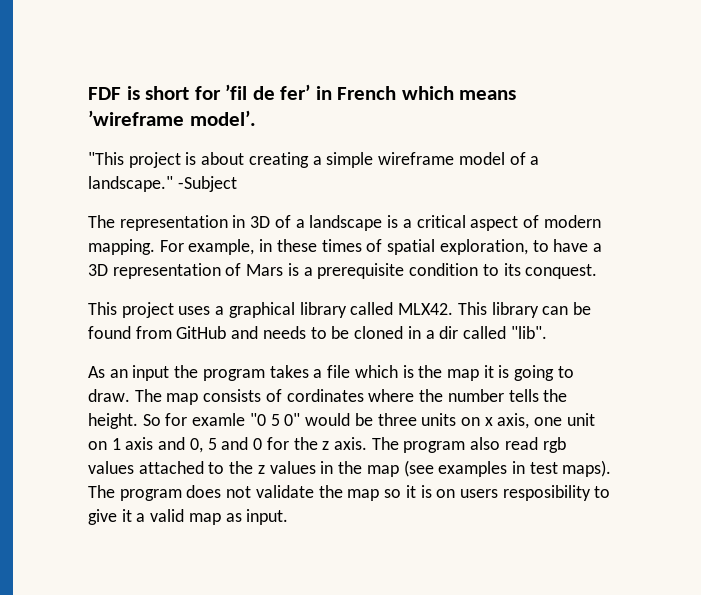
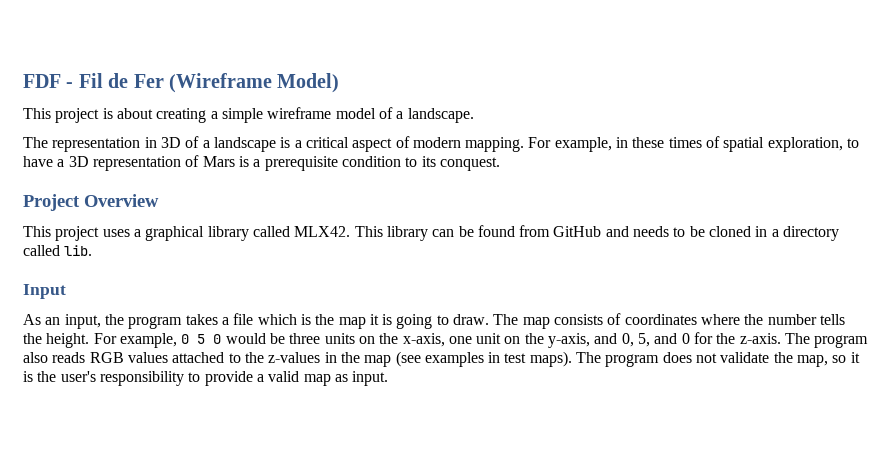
[126,84,517,100] [88,110,256,126] [88,152,124,165] is short for ’fil de fer’ in French which means ’wireframe model’. // "This -> [66,73,340,93] [23,108,51,119] - Fil de Fer (Wireframe Model) // This
[88,176,237,192] landscape." -Subject -> [407,108,474,123] landscape.
(598, 271) none -> [23,194,159,211] // Project Overview
[439,326,547,339] dir called "lib". -> [783,226,840,241] [23,245,93,256] [23,284,66,299] directory called lib. // Input
[132,365,170,381] input -> [64,314,101,329] input,
[286,389,364,402] cordinates -> [624,314,697,325] coordinates
[142,413,301,426] So for examle "0 5 0" -> [93,333,222,348] For example, 0 5 0
[484,413,530,429] x axis, -> [379,333,445,347] the x-axis,
[111,437,154,450] 1 axis -> [524,333,591,348] the y-axis,
[207,438,217,450] 5 -> [638,333,651,347] 5,
[322,437,367,450] z axis. -> [739,333,781,344] z-axis.
[504,437,566,453] read rgb -> [52,352,124,363] reads RGB
[257,461,316,474] z values -> [268,352,321,363] z-values
[347,489,380,501] map -> [797,355,829,367] map,
[436,485,611,501] [88,509,132,525] on users resposibility to give it -> [37,371,253,386] the user's responsibility to provide

